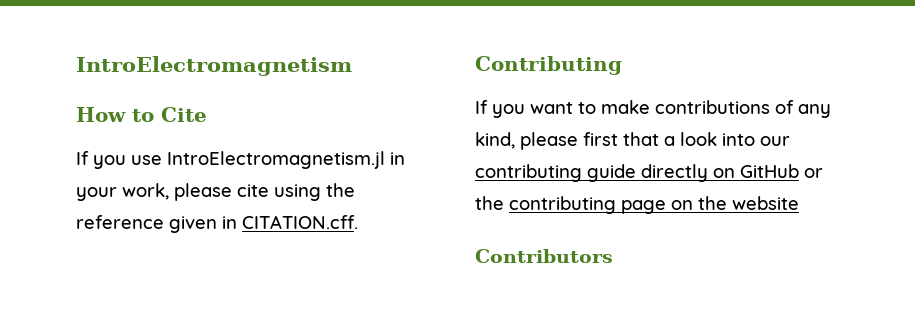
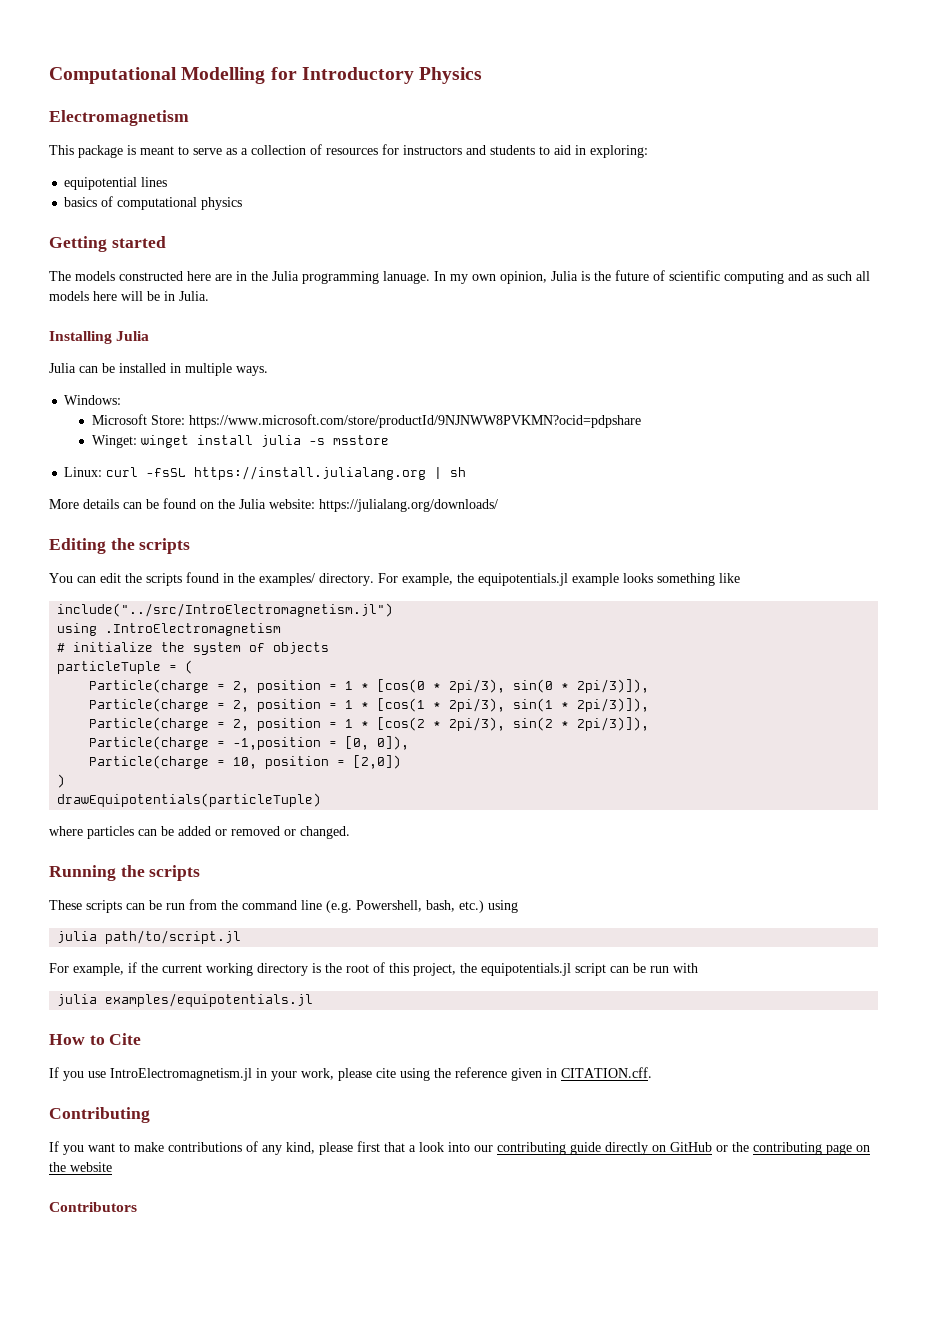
[76,56,352,76] IntroElectromagnetism -> [49,67,483,84] [49,110,189,126] [49,144,648,158] [64,177,168,190] [64,196,243,210] [49,236,166,252] [49,270,870,284] [49,291,209,301] [49,331,150,344] [49,363,268,376] [64,395,122,405] [91,414,641,428] [91,435,389,448] [64,466,467,480] [49,498,498,512] [49,538,191,554] [49,572,740,586] [57,603,394,617] [57,623,282,636] [57,642,330,655] [57,660,194,674] [89,679,650,693] [89,698,650,712] [89,717,650,731] [89,736,410,750] [89,755,402,769] [57,774,66,788] [57,793,322,807] [49,826,350,839] [49,865,201,881] [49,899,518,913] [57,930,242,944] [49,962,698,976] [57,993,314,1007] Computational Modelling for Introductory Physics // Electromagnetism // This package is meant to serve as a collection of resources for instructors and students to aid in exploring: // equipotential lines // basics of computational physics // Getting started // The models constructed here are in the Julia programming lanuage. In my own opinion, Julia is the future of scientific computing and as such all models here will be in Julia. // Installing Julia // Julia can be installed in multiple ways. // Windows: // Microsoft Store: https://www.microsoft.com/store/productId/9NJNWW8PVKMN?ocid=pdpshare // Winget: winget install julia -s msstore // Linux: curl -fsSL https://install.julialang.org | sh // More details can be found on the Julia website: https://julialang.org/downloads/ // Editing the scripts // You can edit the scripts found in the examples/ directory. For example, the equipotentials.jl example looks something like // include("../src/IntroElectromagnetism.jl") // using .IntroElectromagnetism // # initialize the system of objects // particleTuple = ( // Particle(charge = 2, position = 1 * [cos(0 * 2pi/3), sin(0 * 2pi/3)]), // Particle(charge = 2, position = 1 * [cos(1 * 2pi/3), sin(1 * 2pi/3)]), // Particle(charge = 2, position = 1 * [cos(2 * 2pi/3), sin(2 * 2pi/3)]), // Particle(charge = -1,position = [0, 0]), // Particle(charge = 10, position = [2,0]) // ) // drawEquipotentials(particleTuple) // where particles can be added or removed or changed. // Running the scripts // These scripts can be run from the command line (e.g. Powershell, bash, etc.) using // julia path/to/script.jl // For example, if the current working directory is the root of this project, the equipotentials.jl script can be run with // julia examples/equipotentials.jl

